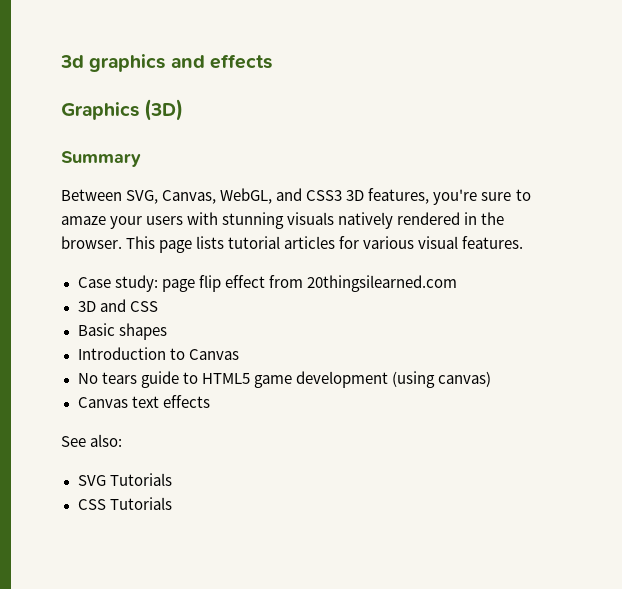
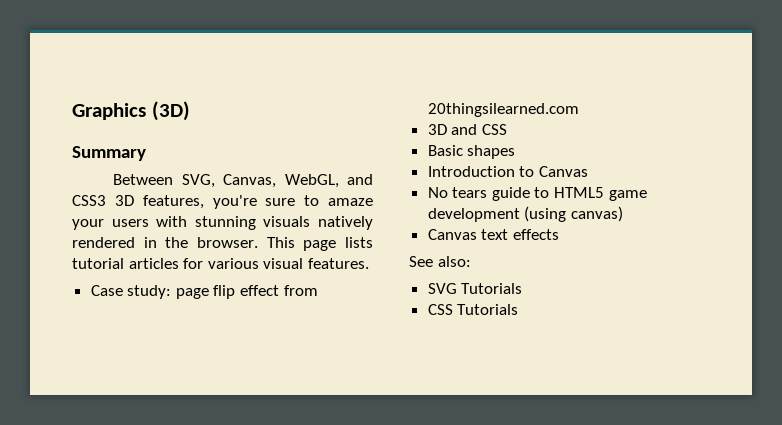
[60,54,272,72] 3d graphics and effects // -> (72, 111) none

